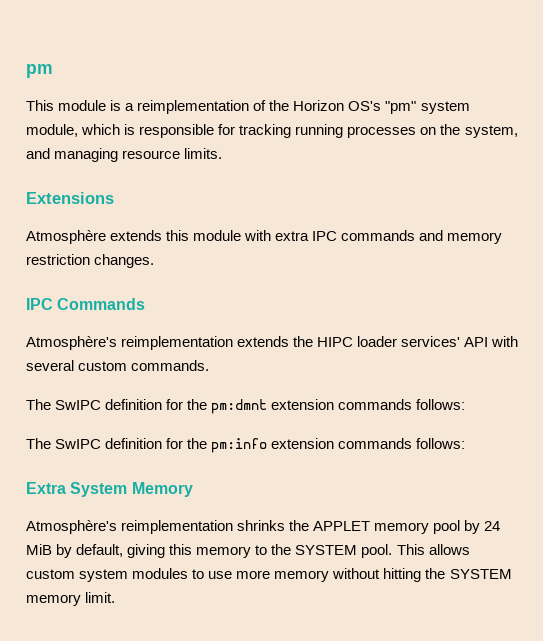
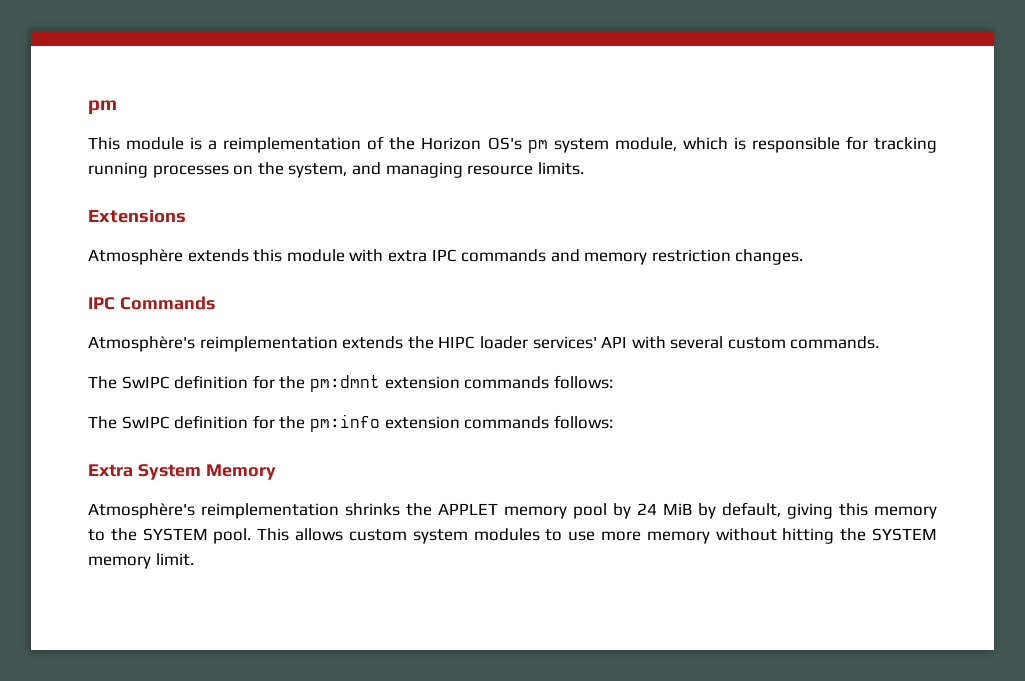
[385,101,417,114] "pm" -> [527,140,548,153] pm

